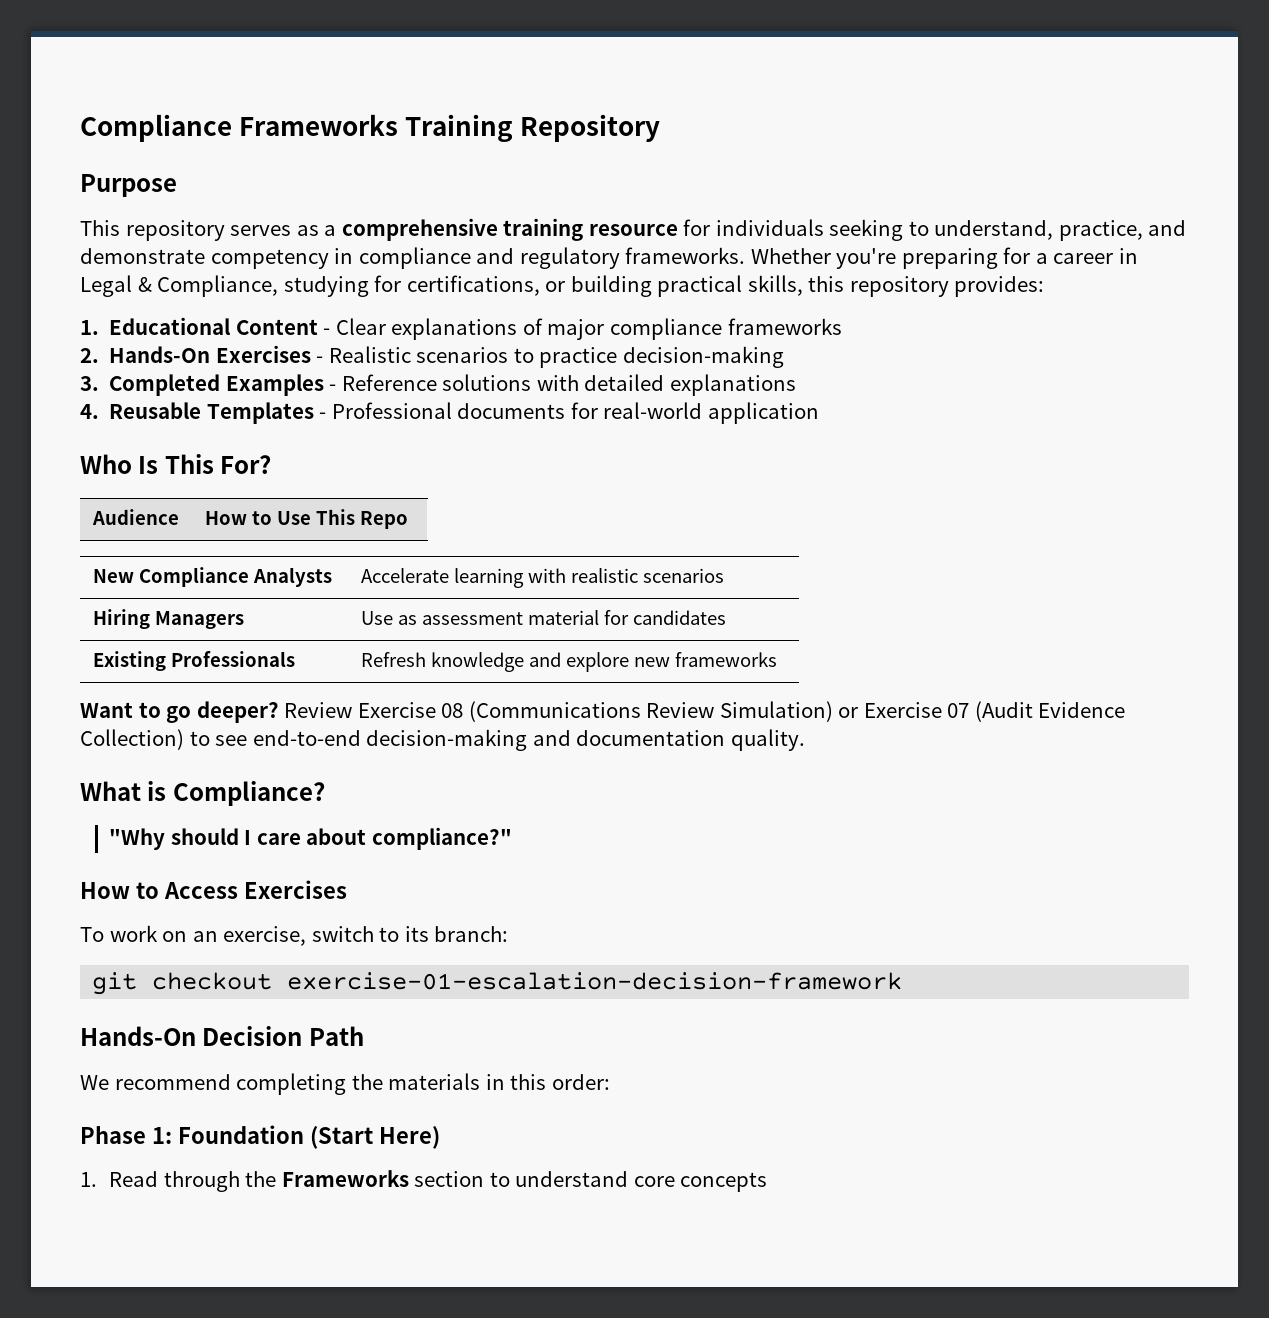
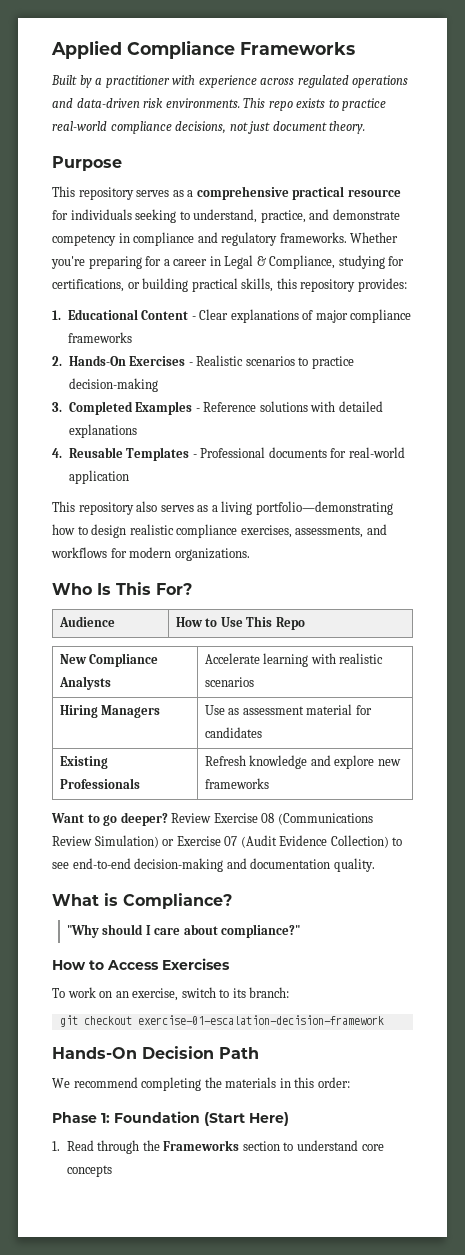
(80, 128) none -> [51,40,122,59] Applied
[405,114,661,142] Training Repository -> [51,75,409,88] [52,98,387,111] [52,121,366,134] // Built by a practitioner with experience across regulated operations and data-driven risk environments. This repo exists to practice real-world compliance decisions, not just document theory.
[503,218,584,241] training -> [292,186,345,200] practical
(819, 413) none -> [52,501,393,515] [52,524,387,538] [51,547,250,561] // This repository also serves as a living portfolio—demonstrating how to design realistic compliance exercises, assessments, and workflows for modern organizations.

